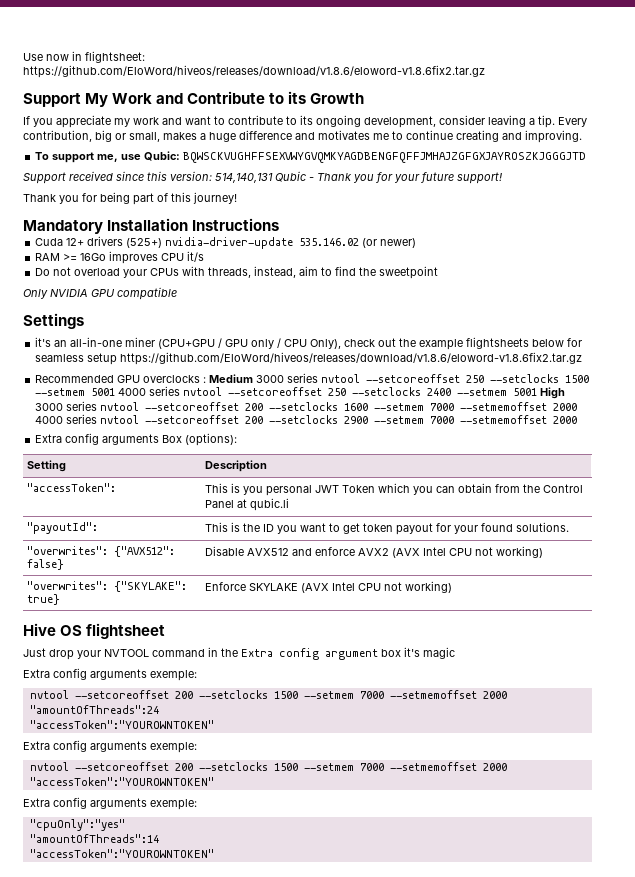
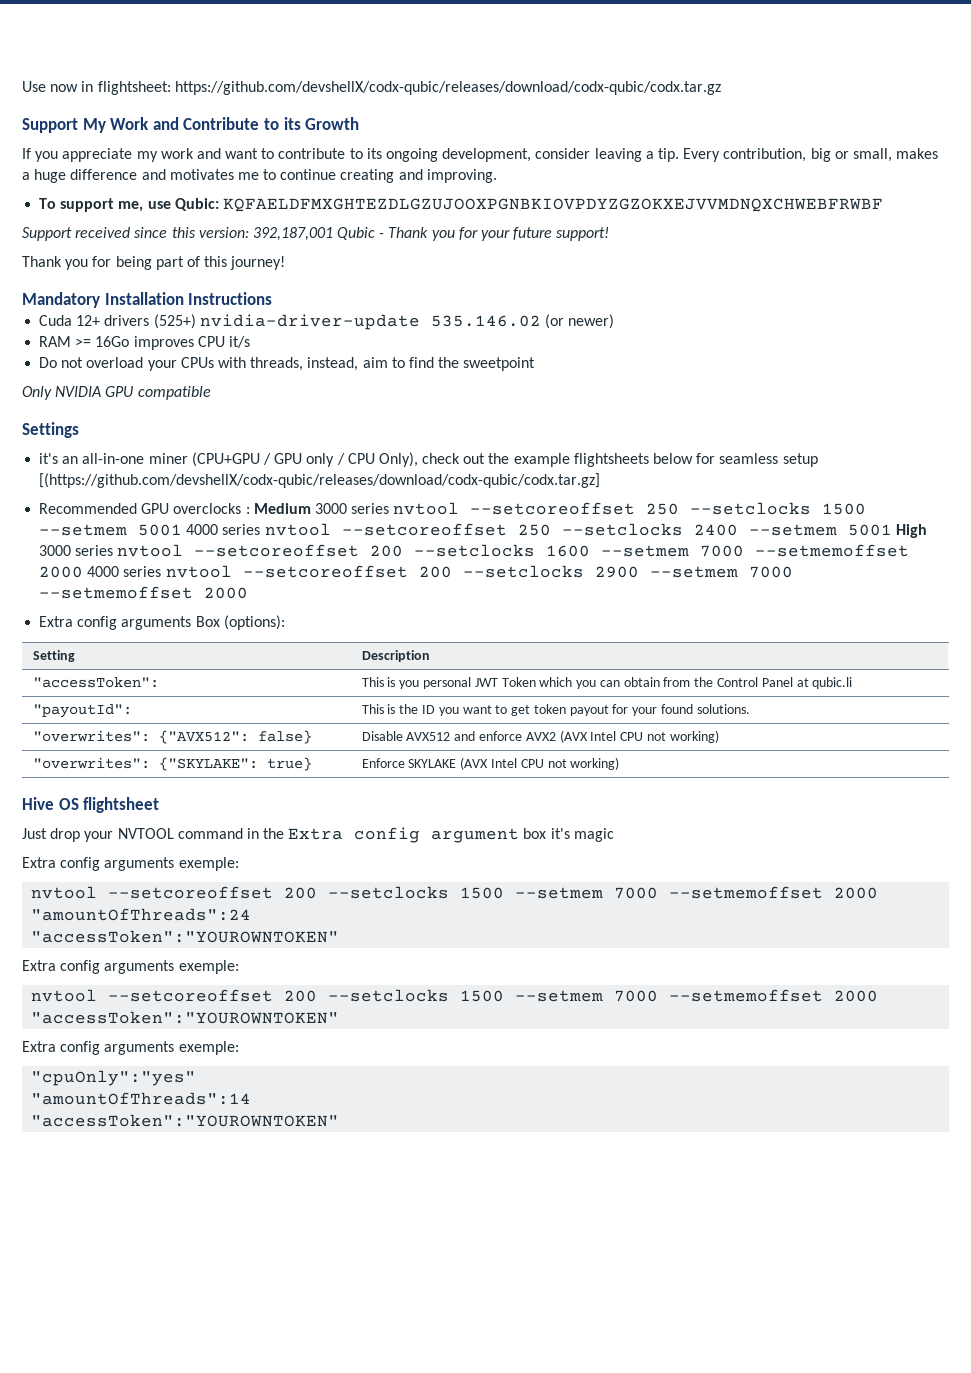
[23,65,485,78] https://github.com/EloWord/hiveos/releases/download/v1.8.6/eloword-v1.8.6fix2.tar.gz -> [174,81,721,95] https://github.com/devshellX/codx-qubic/releases/download/codx-qubic/codx.tar.gz
[183,152,587,163] BQWSCKVUGHFFSEXVWYGVQMKYAGDBENGFQFFJMHAJZGFGXJAYROSZKJGGGJTD -> [222,198,883,212] KQFAELDFMXGHTEZDLGZUJOOXPGNBKIOVPDYZGZOKXEJVVMDNQXCHWEBFRWBF
[215,173,273,183] 514,140,131 -> [252,227,333,241] 392,187,001
[120,352,583,365] https://github.com/EloWord/hiveos/releases/download/v1.8.6/eloword-v1.8.6fix2.tar.gz -> [39,473,601,488] [(https://github.com/devshellX/codx-qubic/releases/download/codx-qubic/codx.tar.gz]

